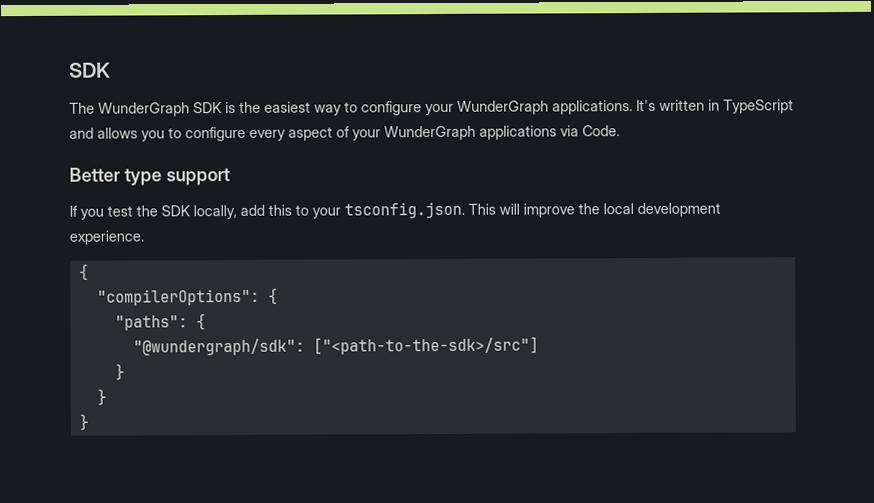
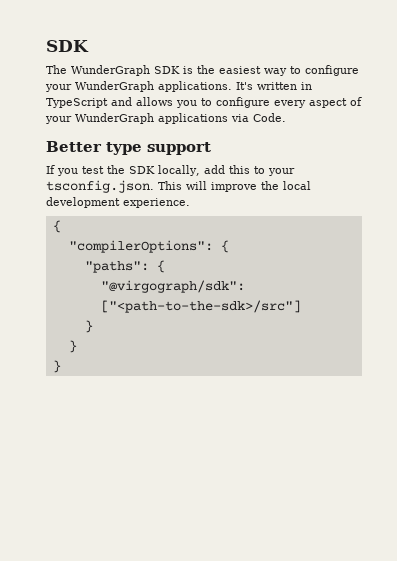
[132,338,305,356] "@wundergraph/sdk": -> [100,280,245,293] "@virgograph/sdk":

